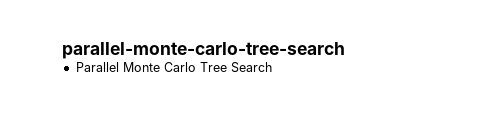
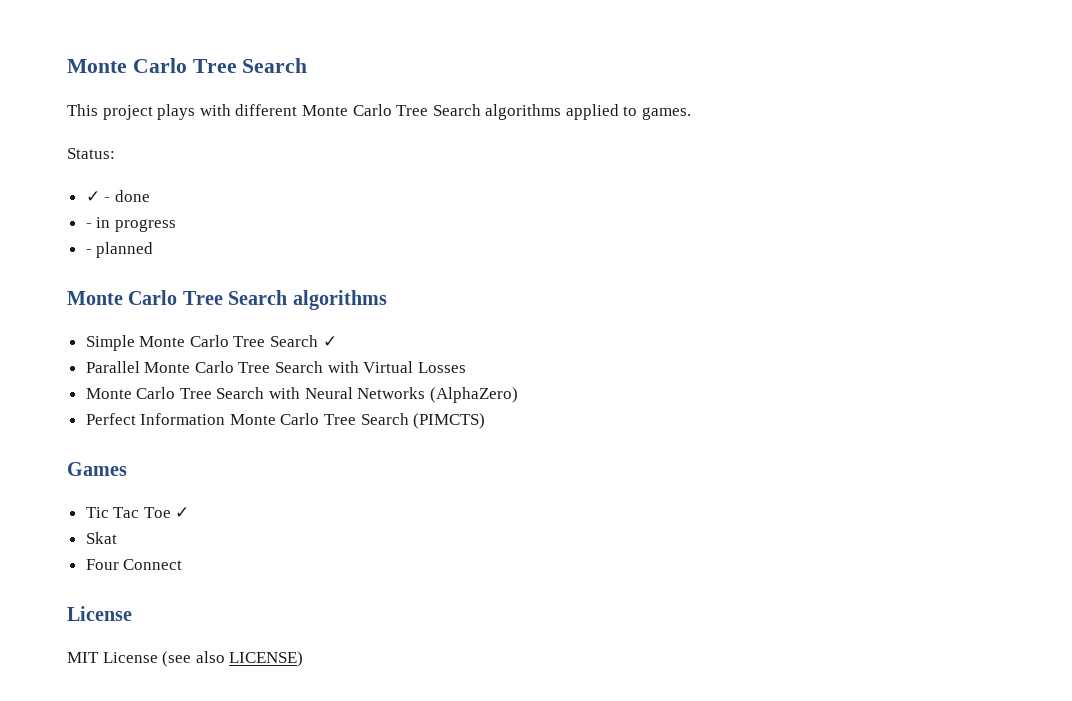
[62,42,345,59] parallel-monte-carlo-tree-search -> [67,58,308,73] [67,104,692,120] [67,148,115,159] [85,190,150,202] [85,217,176,232] [85,242,154,258] [67,290,387,310] [85,335,337,351] Monte Carlo Tree Search // This project plays with different Monte Carlo Tree Search algorithms applied to games. // Status: // ✓ - done // - in progress // - planned // Monte Carlo Tree Search algorithms // Simple Monte Carlo Tree Search ✓
(272, 67) none -> [327,361,466,373] [85,387,518,403] [85,413,486,429] [67,462,127,476] [85,507,190,518] [85,532,117,544] [85,559,183,570] [67,606,132,621] [67,651,304,667] with Virtual Losses // Monte Carlo Tree Search with Neural Networks (AlphaZero) // Perfect Information Monte Carlo Tree Search (PIMCTS) // Games // Tic Tac Toe ✓ // Skat // Four Connect // License // MIT License (see also LICENSE)

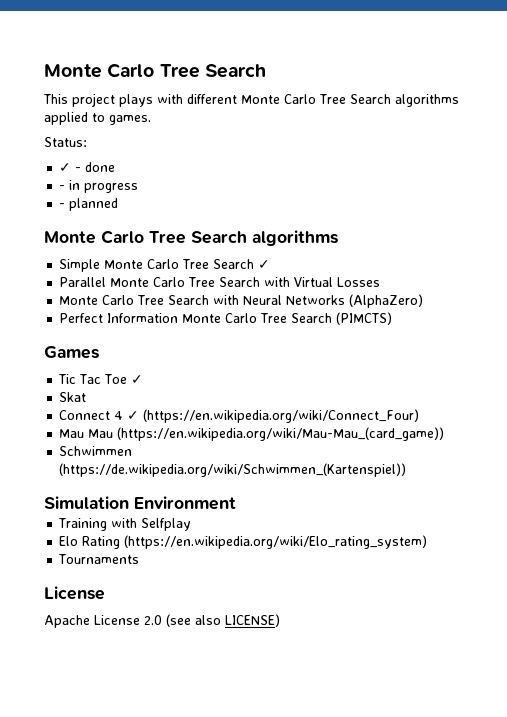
[85,559,119,570] Four -> (87, 397) none
[67,606,132,621] [67,652,158,663] // License // MIT License -> [114,409,420,423] [59,427,445,441] [59,446,133,456] [59,463,407,477] [44,496,236,510] [58,518,192,531] [59,535,428,549] [58,554,140,564] [44,586,105,600] [44,615,162,628] 4 ✓ (https://en.wikipedia.org/wiki/Connect_Four) // Mau Mau (https://en.wikipedia.org/wiki/Mau-Mau_(card_game)) // Schwimmen (https://de.wikipedia.org/wiki/Schwimmen_(Kartenspiel)) // Simulation Environment // Training with Selfplay // Elo Rating (https://en.wikipedia.org/wiki/Elo_rating_system) // Tournaments // License // Apache License 2.0

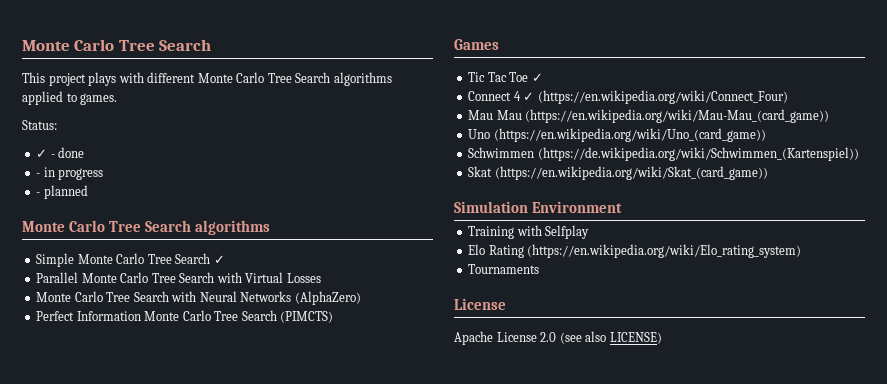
[59,392,87,402] // Skat -> (543, 77) none
(445, 434) none -> [468,128,766,142] // Uno (https://en.wikipedia.org/wiki/Uno_(card_game))
(407, 470) none -> [468,166,768,180] // Skat (https://en.wikipedia.org/wiki/Skat_(card_game))

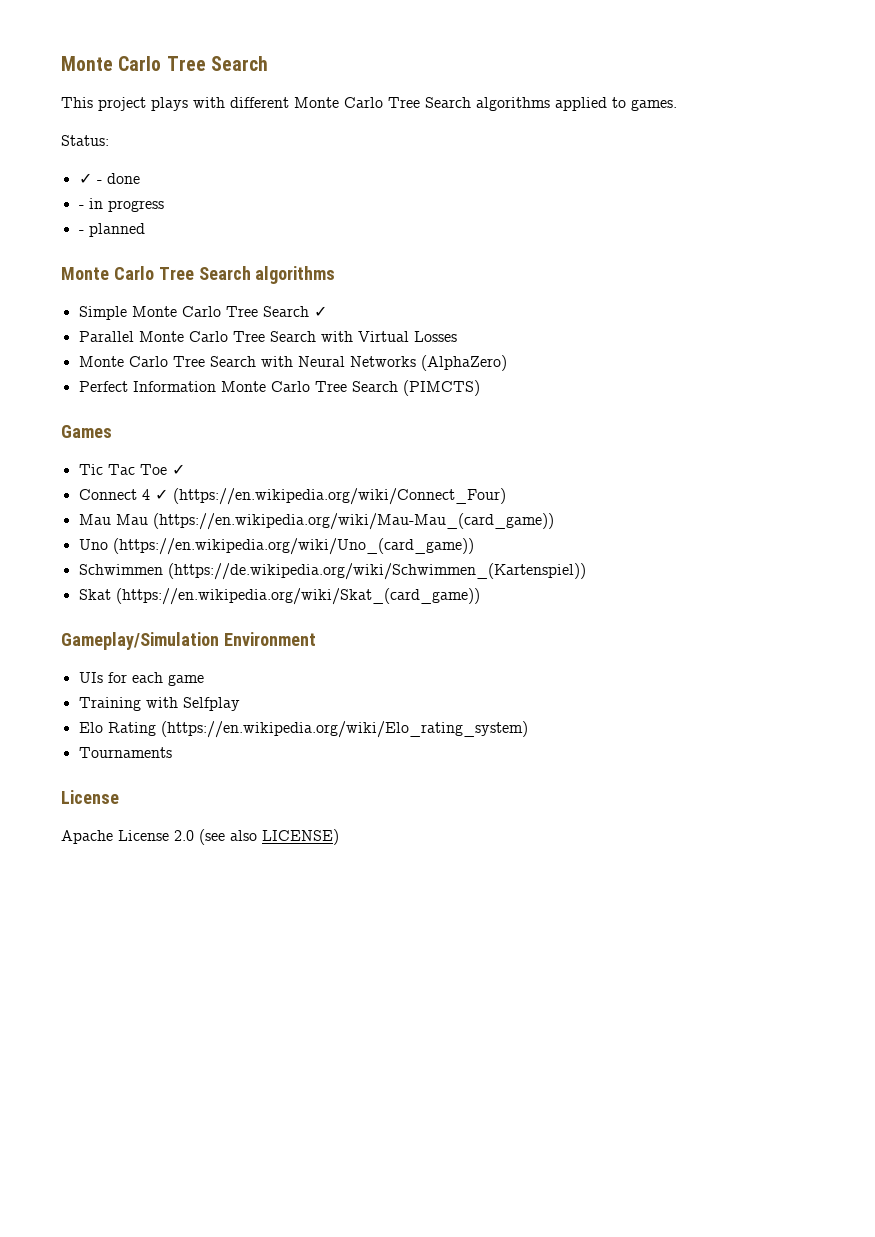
[454,201,528,213] Simulation -> [61,632,219,650] Gameplay/Simulation
(623, 207) none -> [78,672,204,686] // UIs for each game

